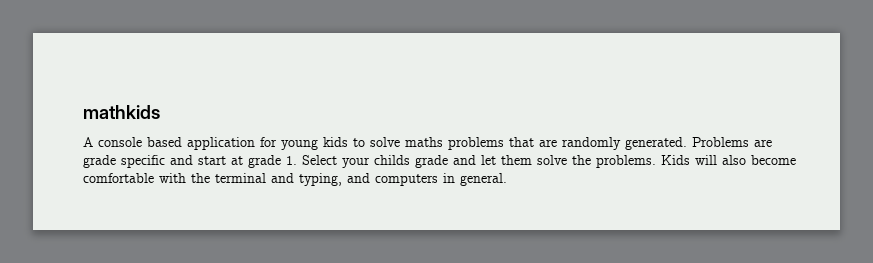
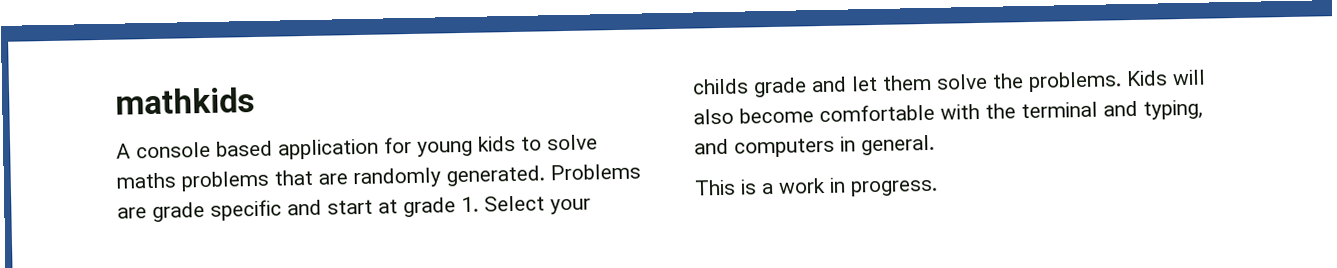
(507, 179) none -> [694,177,938,197] // This is a work in progress.

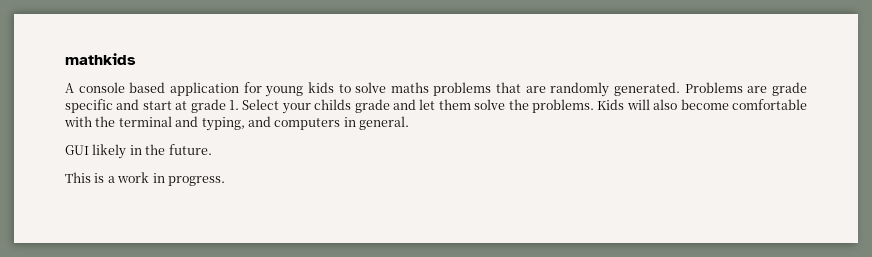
(935, 145) none -> [65,144,212,159] // GUI likely in the future.

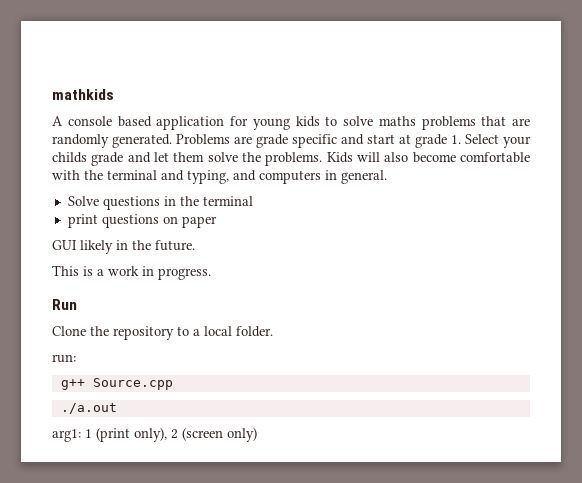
(409, 123) none -> [67,196,253,210] [67,214,217,228] // Solve questions in the terminal // print questions on paper
(225, 181) none -> [52,299,77,310] [52,326,273,340] [52,354,76,363] [60,378,173,390] [60,403,117,414] [52,427,257,442] // Run // Clone the repository to a local folder. // run: // g++ Source.cpp // ./a.out // arg1: 1 (print only), 2 (screen only)

